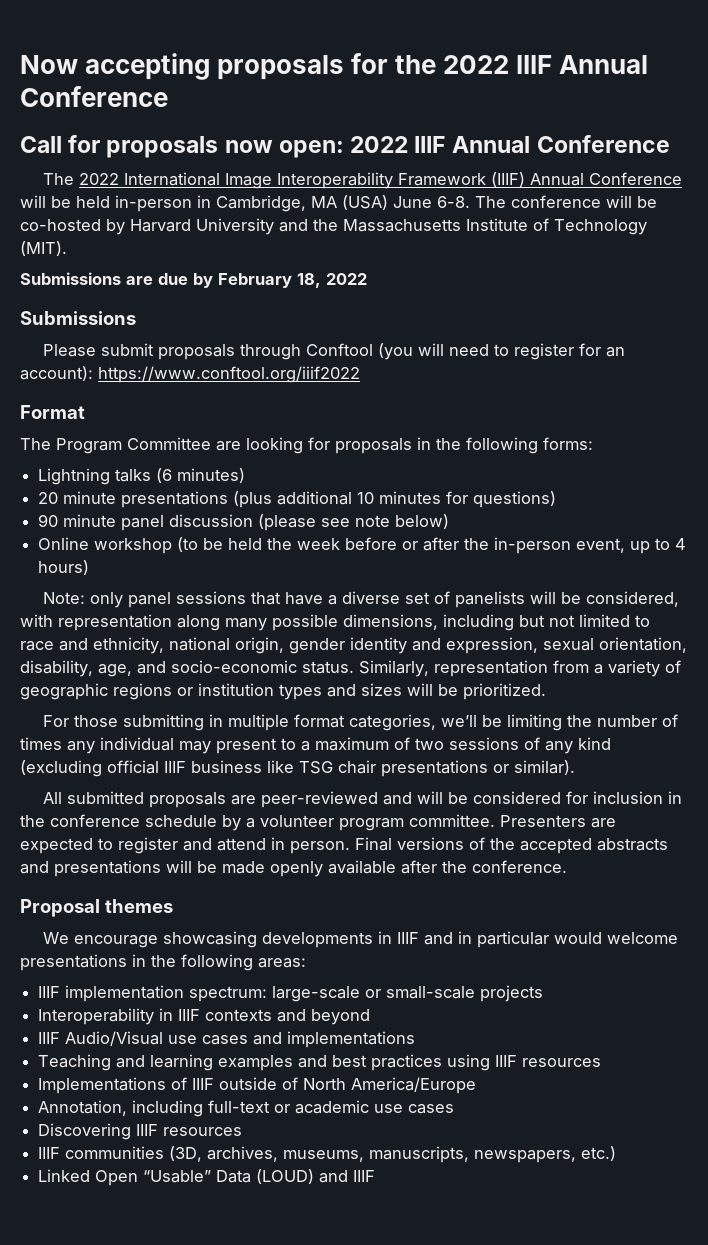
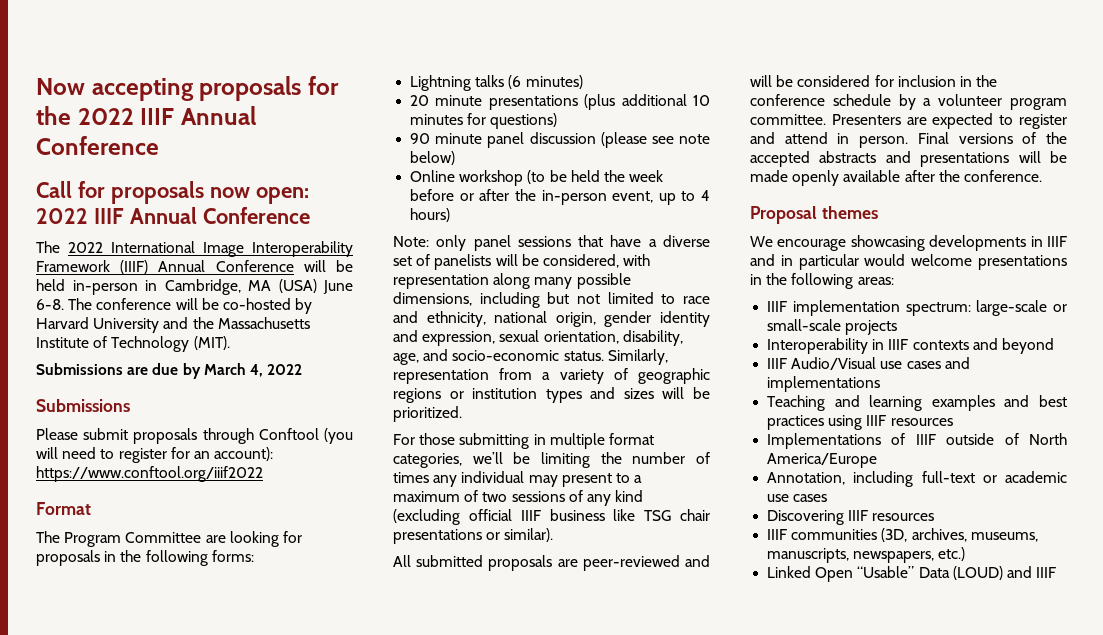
[218,273,321,288] February 18, -> [203,363,263,377] March 4,

